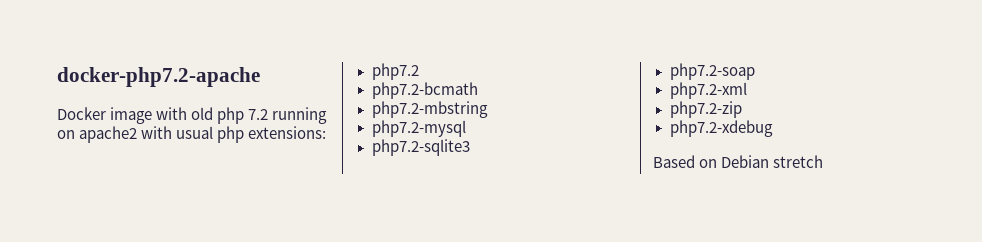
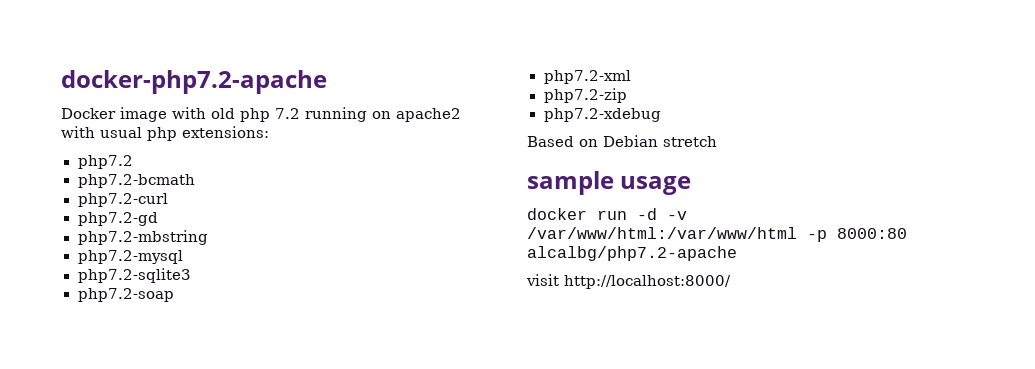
(478, 90) none -> [77,193,168,207] [77,212,158,226] // php7.2-curl // php7.2-gd
(824, 161) none -> [527,171,692,195] [527,208,687,220] [527,227,907,242] [527,246,737,261] [526,274,731,289] // sample usage // docker run -d -v /var/www/html:/var/www/html -p 8000:80 alcalbg/php7.2-apache // visit http://localhost:8000/

